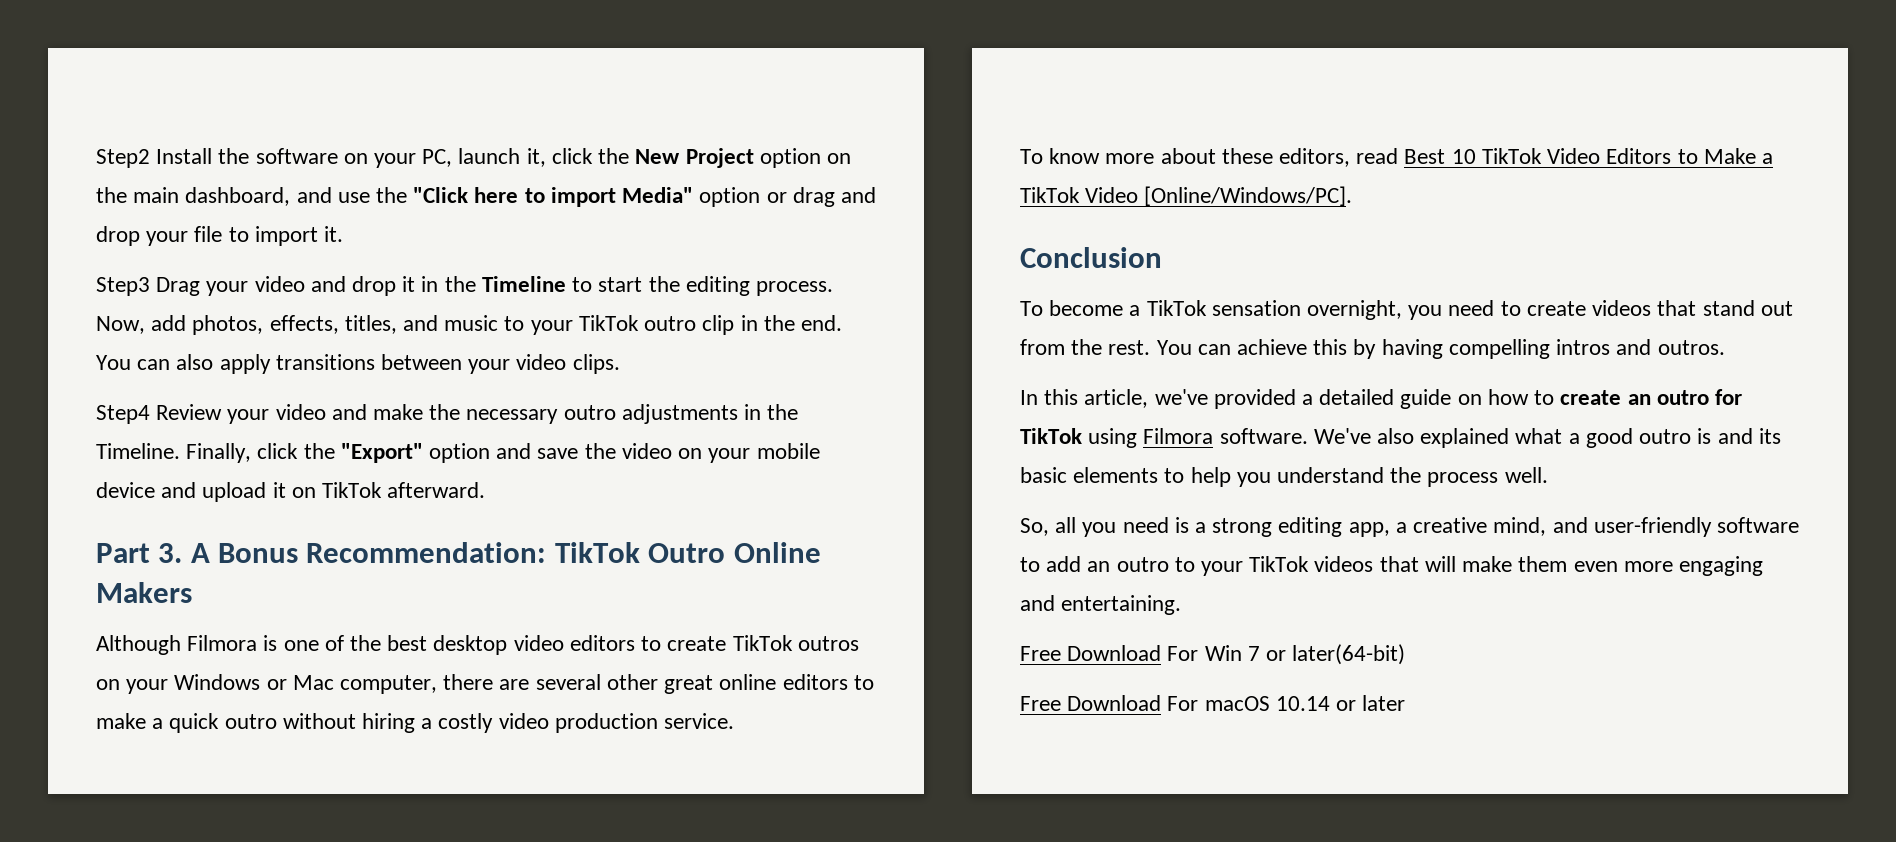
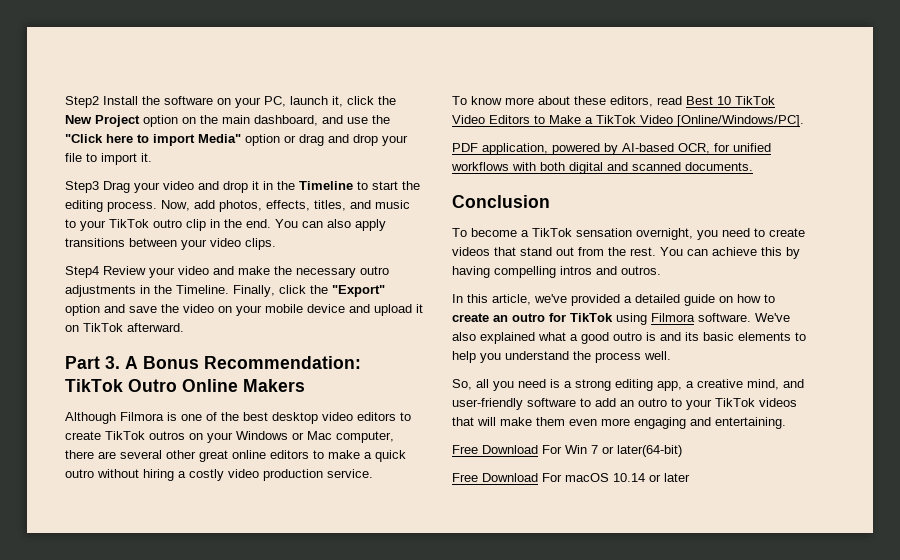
(1353, 196) none -> [452,143,771,155] [451,162,753,174] // PDF application, powered by AI-based OCR, for unified workflows with both digital and scanned documents.

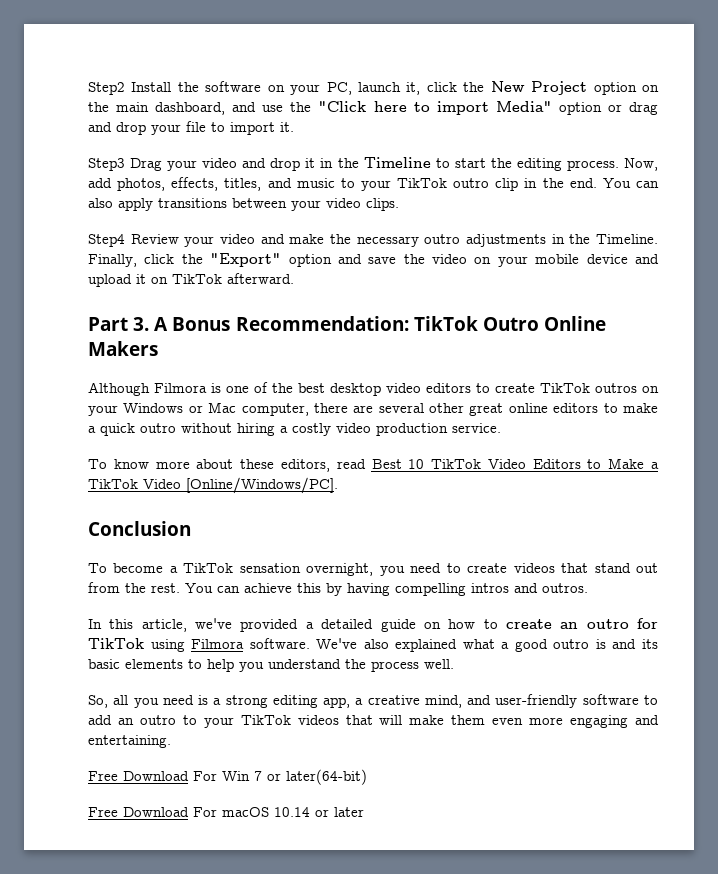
[452,143,771,155] [451,162,753,174] // PDF application, powered by AI-based OCR, for unified workflows with both digital and scanned documents. -> (338, 485) none

